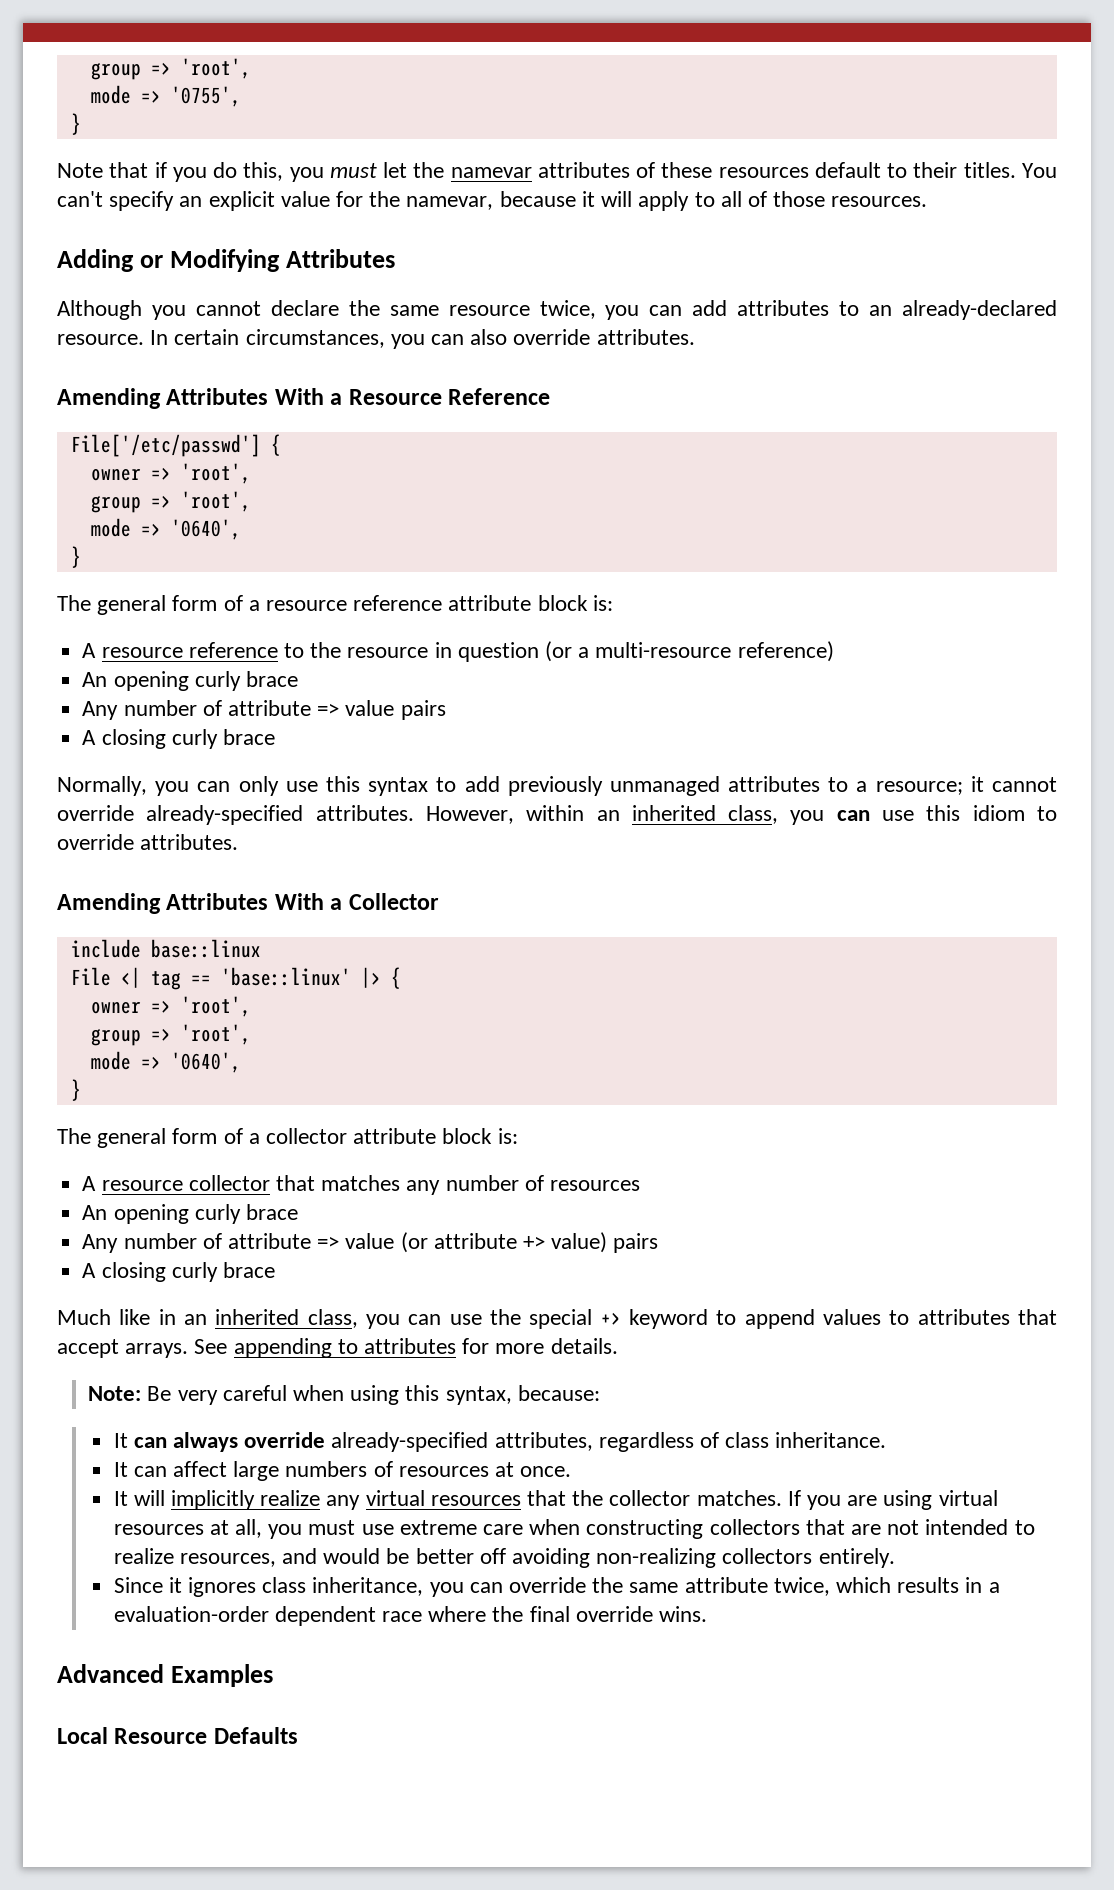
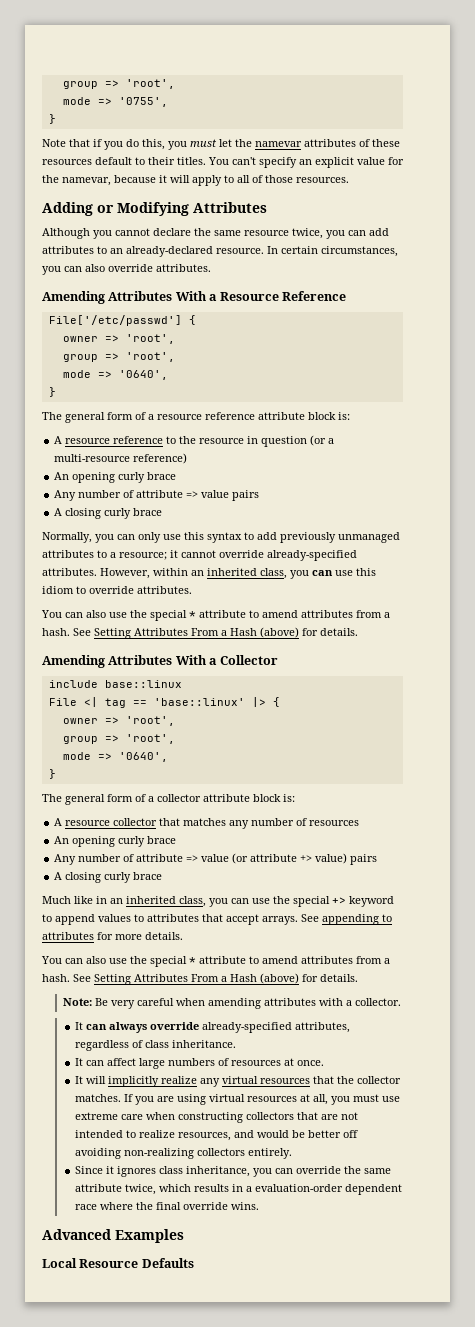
(239, 842) none -> [41,610,390,621] [42,627,358,639] // You can also use the special * attribute to amend attributes from a hash. See Setting Attributes From a Hash (above) for details.
(618, 1346) none -> [41,956,390,967] [42,973,358,985] // You can also use the special * attribute to amend attributes from a hash. See Setting Attributes From a Hash (above) for details.
[350,1385,600,1405] using this syntax, because: -> [207,998,401,1009] amending attributes with a collector.

